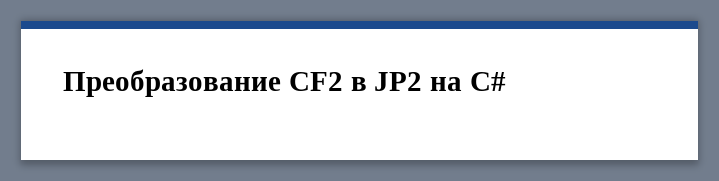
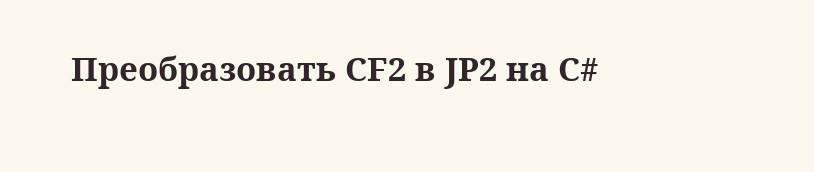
[63,69,281,97] Преобразование -> [71,55,336,89] Преобразовать

